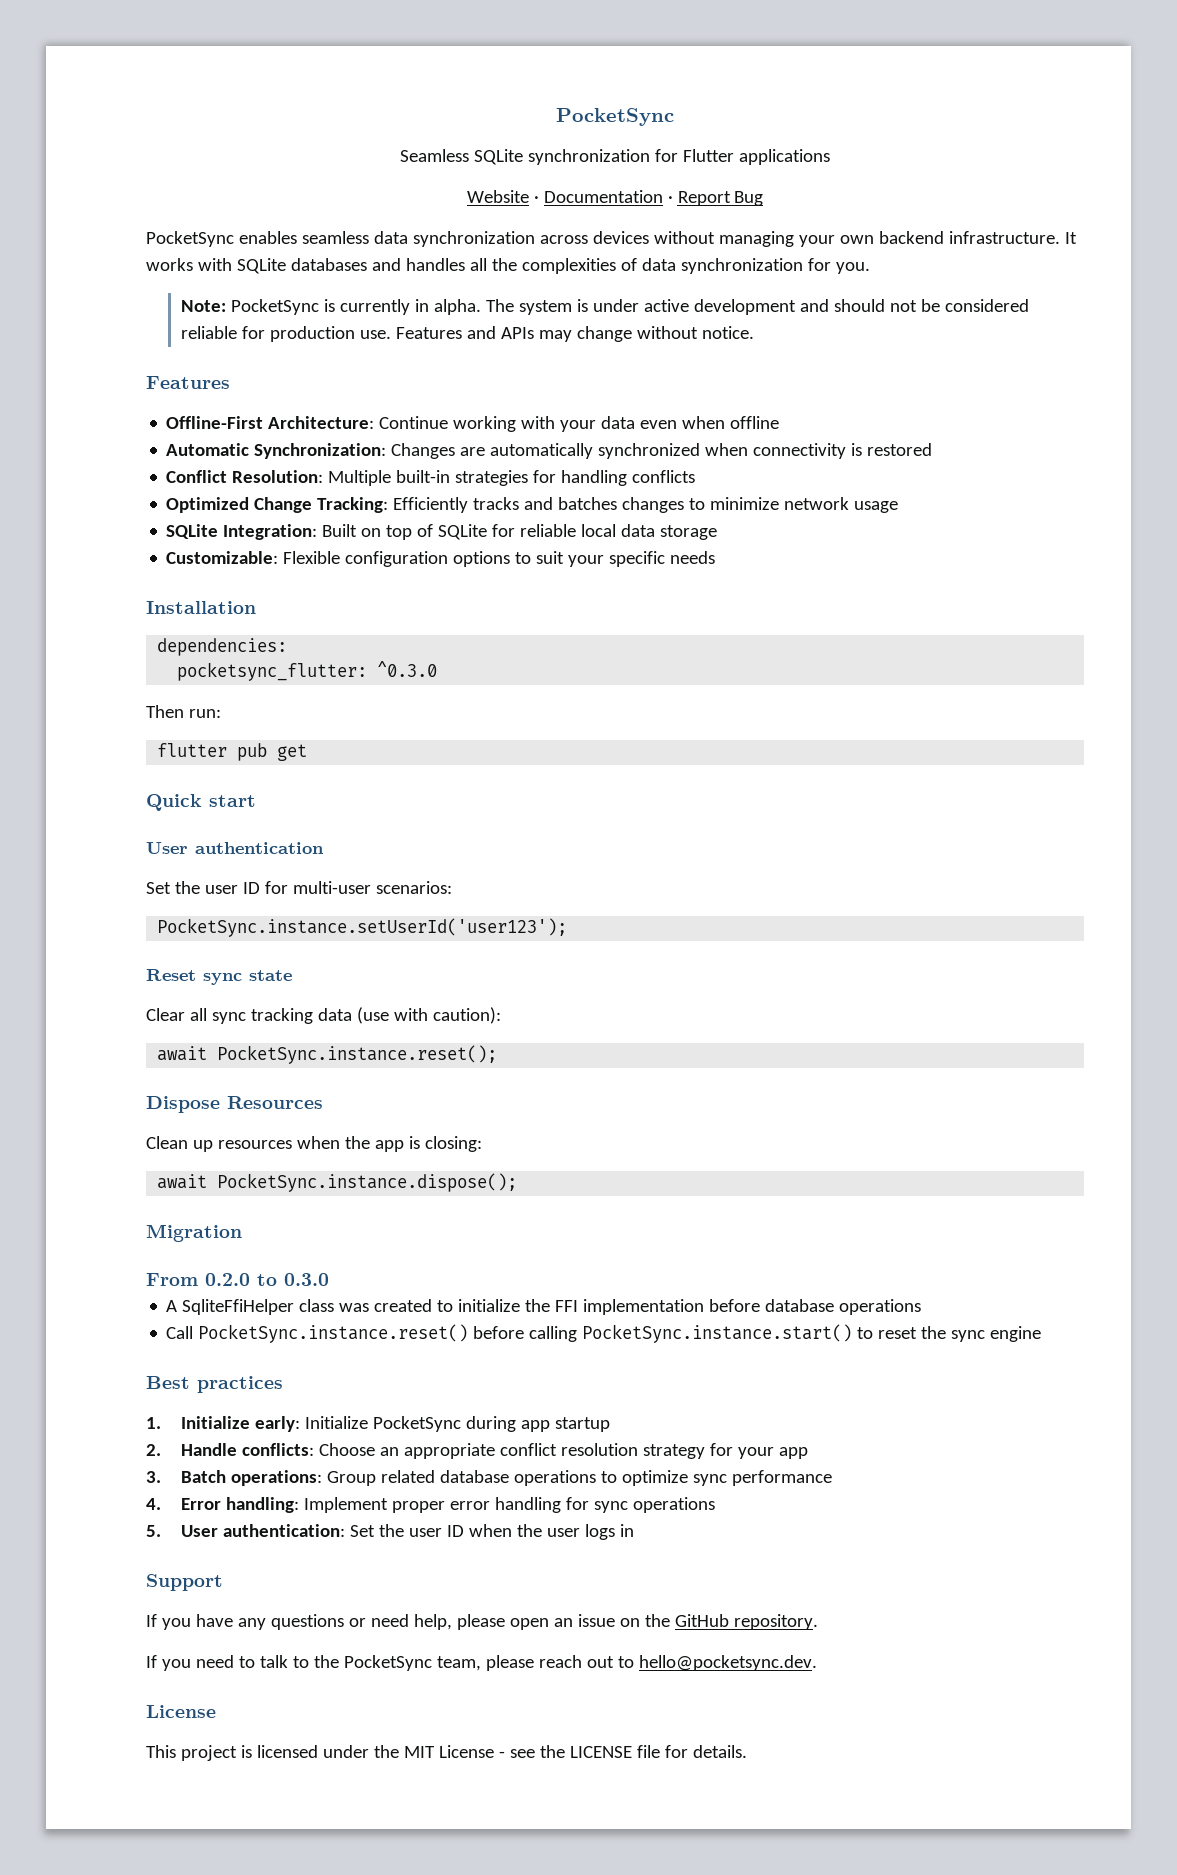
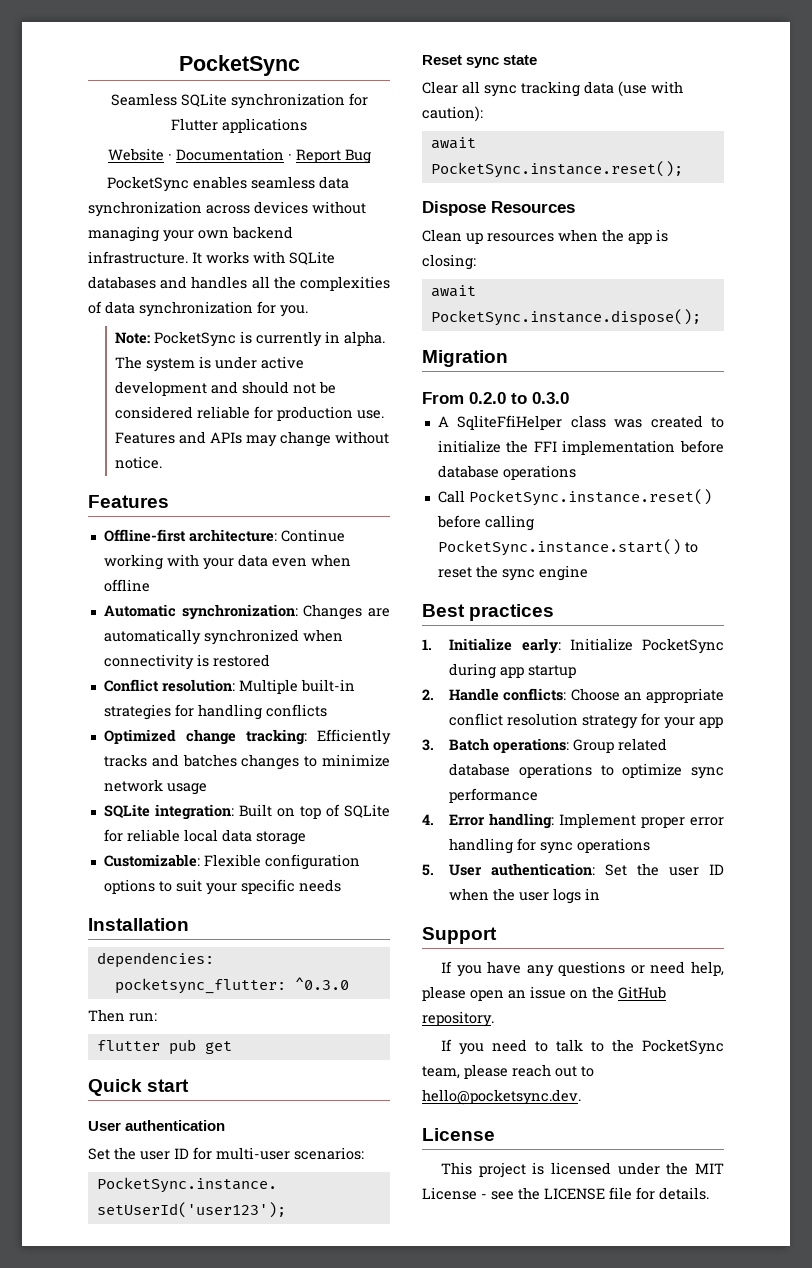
[166,416,375,429] Offline-First Architecture: -> [103,529,277,542] Offline-first architecture:
[254,443,387,459] Synchronization: -> [181,604,298,620] synchronization:
[232,470,324,483] Resolution: -> [161,679,235,692] resolution:
[254,497,389,513] Change Tracking: -> [185,729,307,745] change tracking:
[223,524,318,540] Integration: -> [154,804,234,820] integration:

